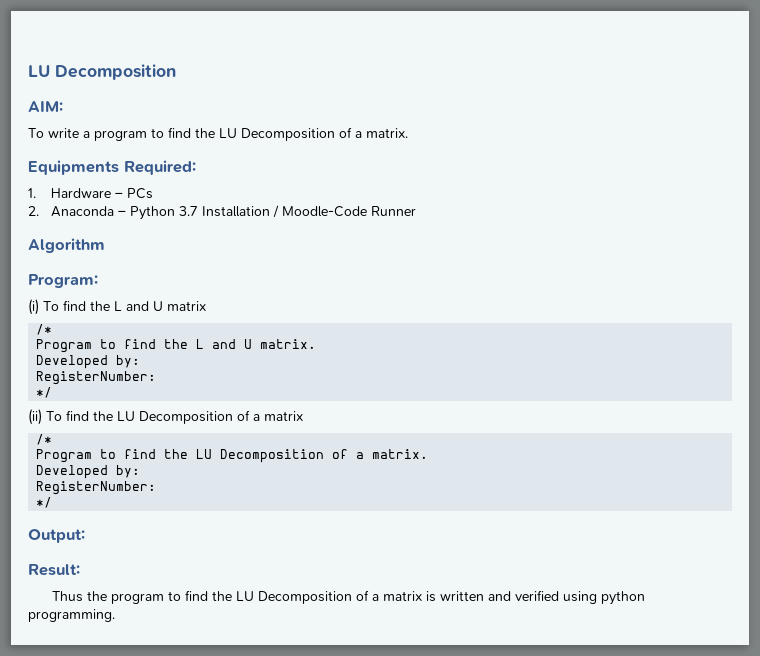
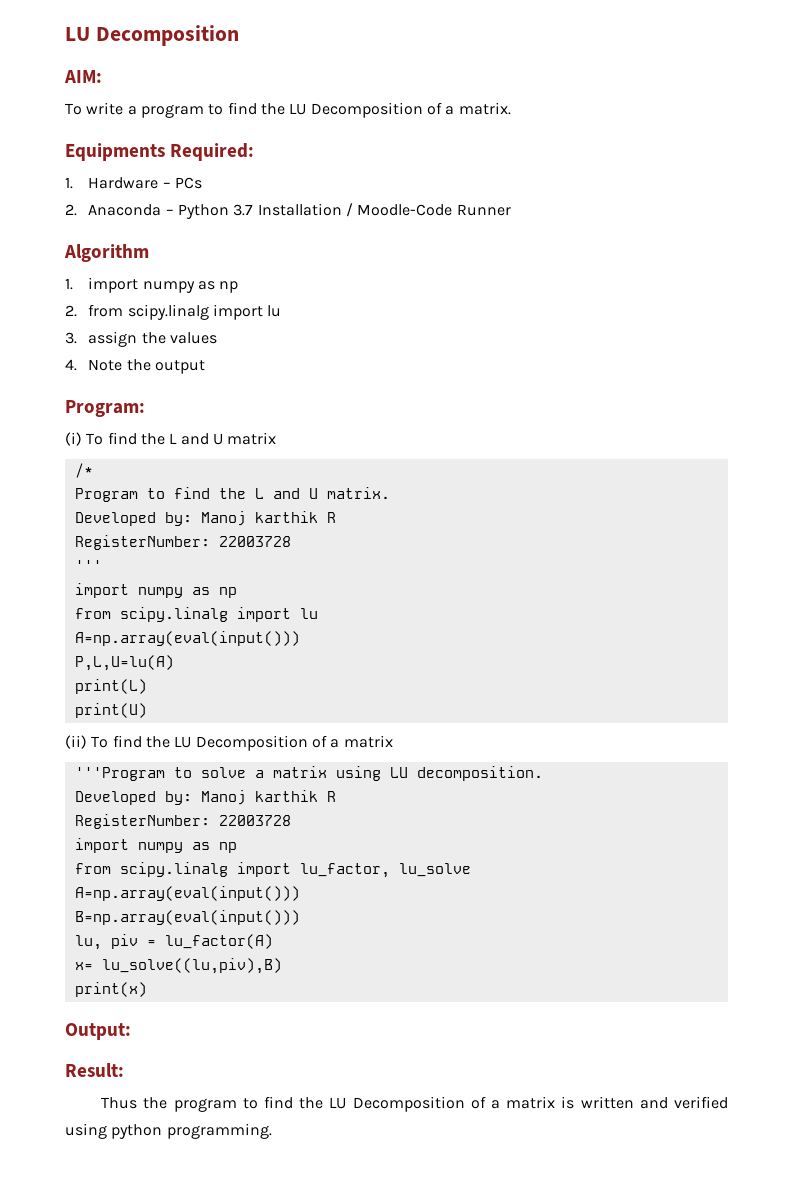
(105, 245) none -> [65,277,239,293] [65,304,282,320] [65,331,218,347] [65,359,206,374] // 1. import numpy as np // 2. from scipy.linalg import lu // 3. assign the values // 4. Note the output
[36,371,157,385] [36,387,53,398] // RegisterNumber: // */ -> [200,511,336,526] [74,535,291,550] [74,560,102,571] [74,583,237,598] [74,607,318,622] [74,631,300,646] [74,655,174,671] [74,679,147,694] [74,703,147,718] Manoj karthik R // RegisterNumber: 22003728 // ''' // import numpy as np // from scipy.linalg import lu // A=np.array(eval(input())) // P,L,U=lu(A) // print(L) // print(U)
[36,434,53,445] [36,449,429,463] [36,465,141,479] [36,481,157,495] [36,497,53,508] /* // Program to find the LU Decomposition of a matrix. // Developed by: // RegisterNumber: // */ -> [74,766,543,781] [74,790,336,805] [74,814,291,829] [74,838,237,853] [74,862,471,878] [74,886,300,901] [74,910,300,925] [74,934,273,950] [74,958,282,974] [74,982,147,997] '''Program to solve a matrix using LU decomposition. // Developed by: Manoj karthik R // RegisterNumber: 22003728 // import numpy as np // from scipy.linalg import lu_factor, lu_solve // A=np.array(eval(input())) // B=np.array(eval(input())) // lu, piv = lu_factor(A) // x= lu_solve((lu,piv),B) // print(x)

